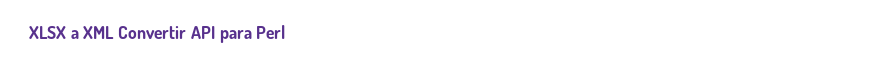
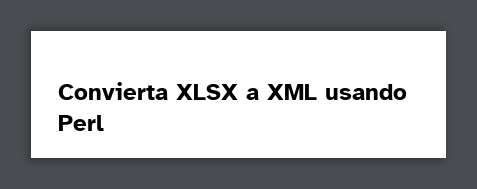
(29, 32) none -> [58,82,168,100] Convierta
[118,26,252,43] Convertir API para -> [325,84,407,100] usando

